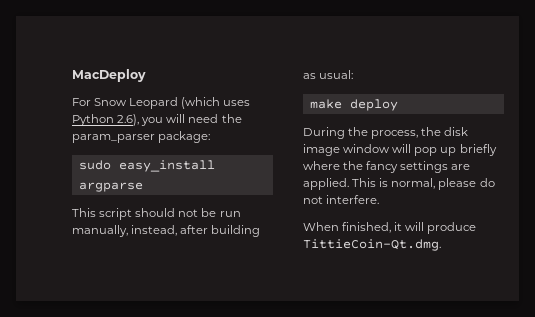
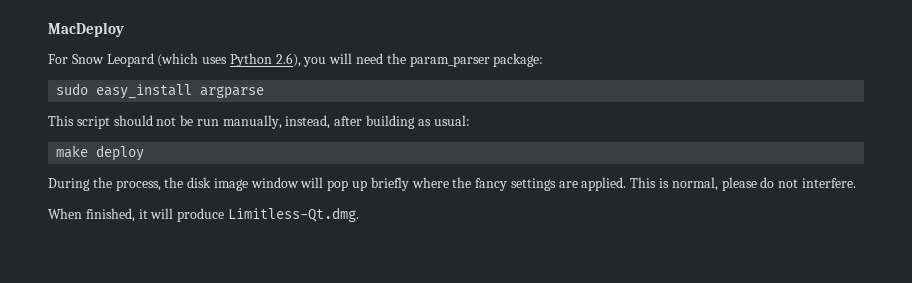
[303,239,441,251] TittieCoin-Qt.dmg. -> [227,207,359,222] Limitless-Qt.dmg.

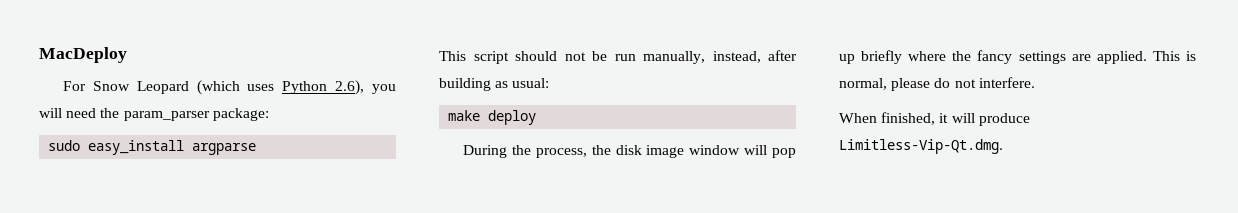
[227,207,359,222] Limitless-Qt.dmg. -> [839,139,1003,154] Limitless-Vip-Qt.dmg.

